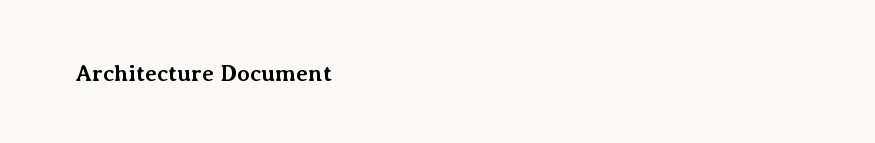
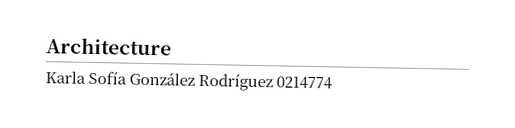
[220,65,333,81] Document -> [45,70,333,92] // Karla Sofía González Rodríguez 0214774

